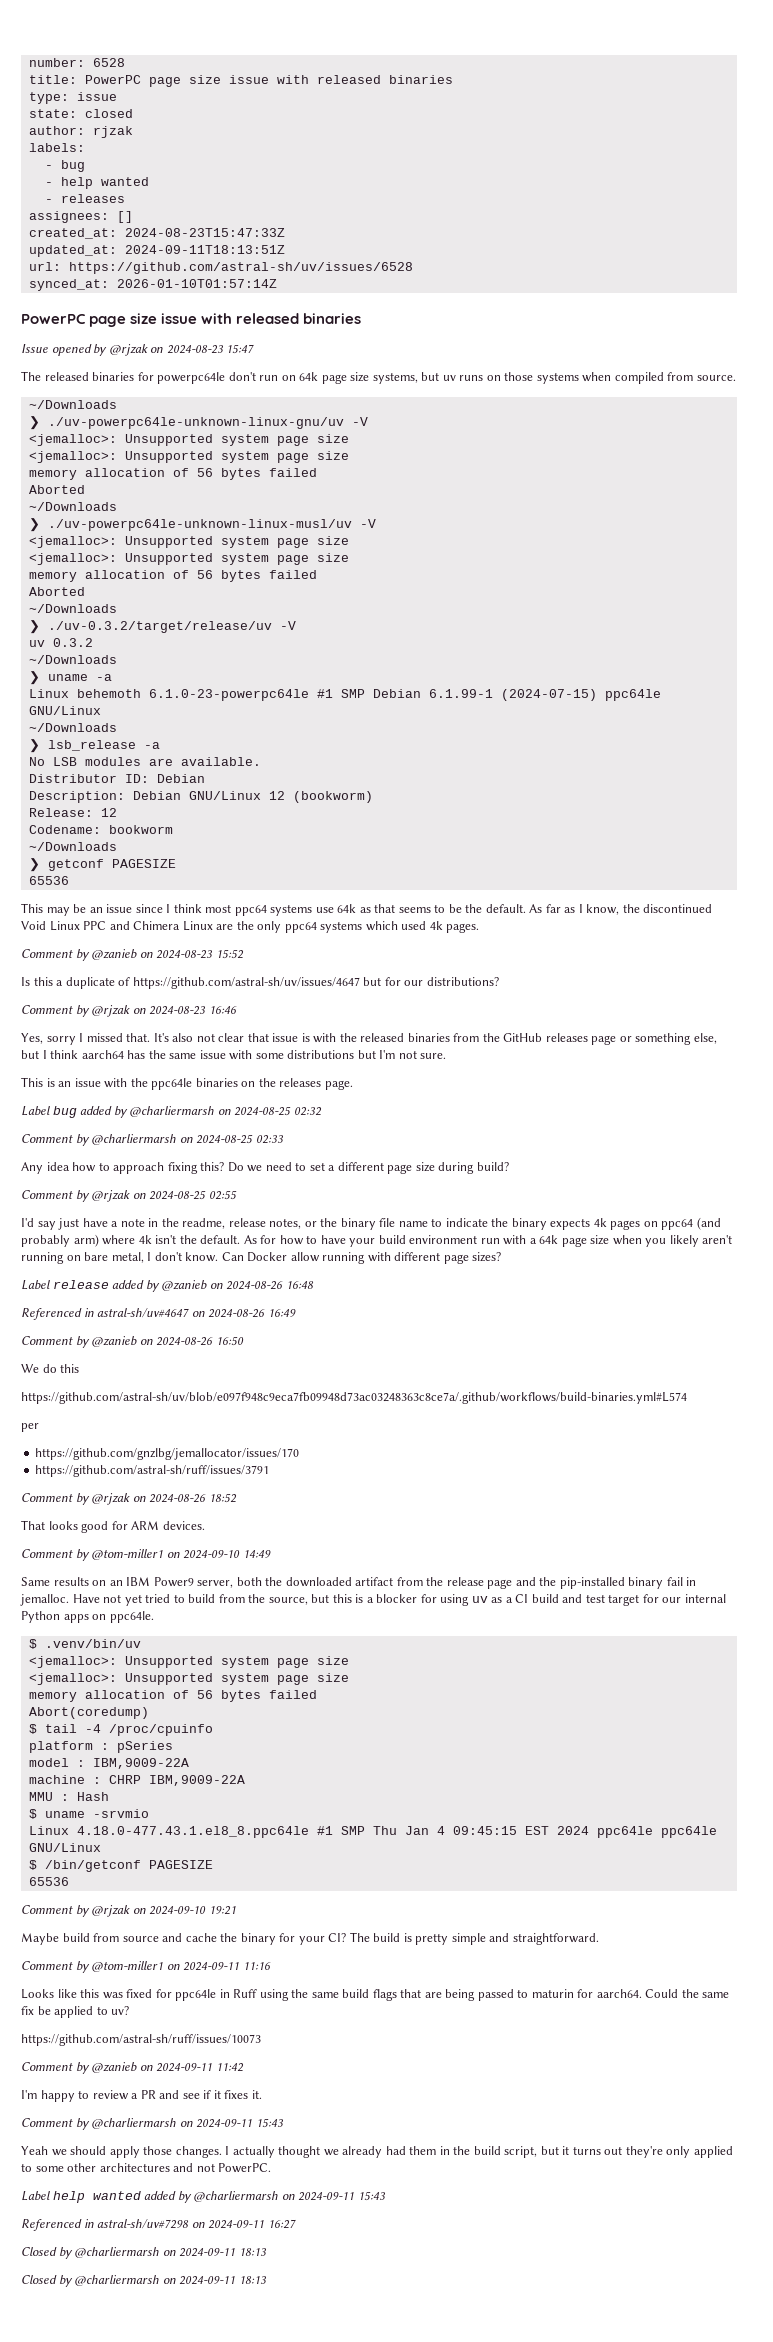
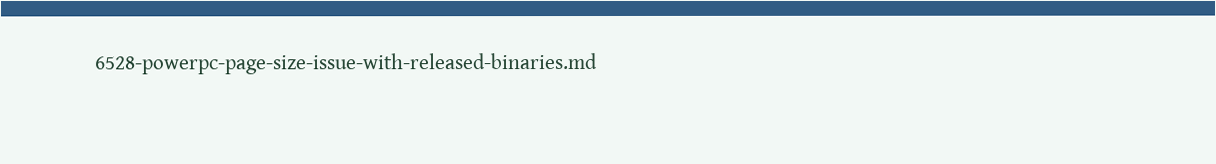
[28,58,125,67] [28,75,453,87] [28,92,117,104] [28,109,133,118] [28,126,133,138] [28,143,85,152] [44,160,85,172] [44,177,149,189] [44,194,125,203] [28,211,133,223] [28,228,285,239] [28,245,285,257] [28,262,413,274] [28,279,277,291] [21,313,362,327] [21,344,255,356] [21,371,736,384] [28,400,117,409] [28,416,368,430] [28,434,349,446] [28,451,349,463] [28,468,317,480] [28,485,85,494] [28,502,117,511] [28,518,376,532] [28,536,349,548] [28,553,349,565] [28,570,317,582] [28,587,85,596] [28,604,117,613] [28,620,296,634] [28,638,93,647] [28,655,117,664] [28,671,112,685] [28,689,661,701] [28,706,101,715] [28,723,117,732] [28,739,160,753] [28,757,261,766] [28,774,205,783] [28,791,373,803] [28,808,117,817] [28,825,173,834] [28,842,117,851] [28,858,176,872] [28,876,69,885] [21,903,713,916] [21,921,480,933] [21,949,244,961] [21,977,499,989] [21,1005,237,1017] [21,1033,717,1045] [21,1050,447,1060] [21,1077,353,1090] [21,1106,322,1118] [21,1134,284,1146] [21,1162,509,1174] [21,1190,237,1202] [21,1217,721,1230] [21,1234,733,1247] [21,1252,502,1264] [21,1280,314,1292] [21,1308,296,1320] [21,1336,244,1348] [21,1364,80,1373] [21,1392,687,1404] [21,1423,39,1432] [35,1448,300,1460] [35,1465,270,1477] [21,1493,237,1505] [21,1520,205,1533] [21,1549,271,1561] [21,1577,697,1589] [20,1594,726,1606] [21,1611,154,1623] [28,1639,141,1649] [28,1656,349,1668] [28,1673,349,1685] [28,1690,317,1702] [28,1707,149,1719] [28,1724,213,1736] [28,1741,173,1753] [28,1758,189,1769] [28,1775,245,1786] [28,1792,109,1801] [28,1809,149,1819] [28,1826,717,1838] [28,1843,101,1852] [28,1860,213,1872] [28,1877,69,1886] [21,1905,236,1917] [21,1932,599,1945] [21,1961,271,1973] [21,1989,730,2001] [21,2006,130,2018] [21,2034,261,2046] [21,2062,244,2074] [21,2090,262,2102] [21,2118,284,2130] [21,2146,733,2158] [21,2163,272,2173] [21,2191,386,2203] [21,2219,296,2231] [21,2247,267,2259] [21,2275,267,2287] number: 6528 // title: PowerPC page size issue with released binaries // type: issue // state: closed // author: rjzak // labels: // - bug // - help wanted // - releases // assignees: [] // created_at: 2024-08-23T15:47:33Z // updated_at: 2024-09-11T18:13:51Z // url: https://github.com/astral-sh/uv/issues/6528 // synced_at: 2026-01-10T01:57:14Z // PowerPC page size issue with released binaries // Issue opened by @rjzak on 2024-08-23 15:47 // The released binaries for powerpc64le don't run on 64k page size systems, but uv runs on those systems when compiled from source. // ~/Downloads // ❯ ./uv-powerpc64le-unknown-linux-gnu/uv -V // <jemalloc>: Unsupported system page size // <jemalloc>: Unsupported system page size // memory allocation of 56 bytes failed // Aborted // ~/Downloads // ❯ ./uv-powerpc64le-unknown-linux-musl/uv -V // <jemalloc>: Unsupported system page size // <jemalloc>: Unsupported system page size // memory allocation of 56 bytes failed // Aborted // ~/Downloads // ❯ ./uv-0.3.2/target/release/uv -V // uv 0.3.2 // ~/Downloads // ❯ uname -a // Linux behemoth 6.1.0-23-powerpc64le #1 SMP Debian 6.1.99-1 (2024-07-15) ppc64le GNU/Linux // ~/Downloads // ❯ lsb_release -a // No LSB modules are available. // Distributor ID: Debian // Description: Debian GNU/Linux 12 (bookworm) // Release: 12 // Codename: bookworm // ~/Downloads // ❯ getconf PAGESIZE // 65536 // This may be an issue since I think most ppc64 systems use 64k as that seems to be the default. As far as I know, the discontinued Void Linux PPC and Chimera Linux are the only ppc64 systems which used 4k pages. // Comment by @zanieb on 2024-08-23 15:52 // Is this a duplicate of https://github.com/astral-sh/uv/issues/4647 but for our distributions? // Comment by @rjzak on 2024-08-23 16:46 // Yes, sorry I missed that. It's also not clear that issue is with the released binaries from the GitHub releases page or something else, but I think aarch64 has the same issue with some distributions but I'm not sure. // This is an issue with the ppc64le binaries on the releases page. // Label bug added by @charliermarsh on 2024-08-25 02:32 // Comment by @charliermarsh on 2024-08-25 02:33 // Any idea how to approach fixing this? Do we need to set a different page size during build? // Comment by @rjzak on 2024-08-25 02:55 // I'd say just have a note in the readme, release notes, or the binary file name to indicate the binary expects 4k pages on ppc64 (and probably arm) where 4k isn't the default. As for how to have your build environment run with a 64k page size when you likely aren't running on bare metal, I don't know. Can Docker allow running with different page sizes? // Label release added by @zanieb on 2024-08-26 16:48 // Referenced in astral-sh/uv#4647 on 2024-08-26 16:49 // Comment by @zanieb on 2024-08-26 16:50 // We do this // https://github.com/astral-sh/uv/blob/e097f948c9eca7fb09948d73ac03248363c8ce7a/.github/workflows/build-binaries.yml#L574 // per // https://github.com/gnzlbg/jemallocator/issues/170 // https://github.com/astral-sh/ruff/issues/3791 // Comment by @rjzak on 2024-08-26 18:52 // That looks good for ARM devices. // Comment by @tom-miller1 on 2024-09-10 14:49 // Same results on an IBM Power9 server, both the downloaded artifact from the release page and the pip-installed binary fail in jemalloc. Have not yet tried to build from the source, but this is a blocker for using uv as a CI build and test target for our internal Python apps on ppc64le. // $ .venv/bin/uv // <jemalloc>: Unsupported system page size // <jemalloc>: Unsupported system page size // memory allocation of 56 bytes failed // Abort(coredump) // $ tail -4 /proc/cpuinfo // platform : pSeries // model : IBM,9009-22A // machine : CHRP IBM,9009-22A // MMU : Hash // $ uname -srvmio // Linux 4.18.0-477.43.1.el8_8.ppc64le #1 SMP Thu Jan 4 09:45:15 EST 2024 ppc64le ppc64le GNU/Linux // $ /bin/getconf PAGESIZE // 65536 // Comment by @rjzak on 2024-09-10 19:21 // Maybe build from source and cache the binary for your CI? The build is pretty simple and straightforward. // Comment by @tom-miller1 on 2024-09-11 11:16 // Looks like this was fixed for ppc64le in Ruff using the same build flags that are being passed to maturin for aarch64. Could the same fix be applied to uv? // https://github.com/astral-sh/ruff/issues/10073 // Comment by @zanieb on 2024-09-11 11:42 // I'm happy to review a PR and see if it fixes it. // Comment by @charliermarsh on 2024-09-11 15:43 // Yeah we should apply those changes. I actually thought we already had them in the build script, but it turns out they're only applied to some other architectures and not PowerPC. // Label help wanted added by @charliermarsh on 2024-09-11 15:43 // Referenced in astral-sh/uv#7298 on 2024-09-11 16:27 // Closed by @charliermarsh on 2024-09-11 18:13 // Closed by @charliermarsh on 2024-09-11 18:13 -> [94,53,597,75] 6528-powerpc-page-size-issue-with-released-binaries.md

